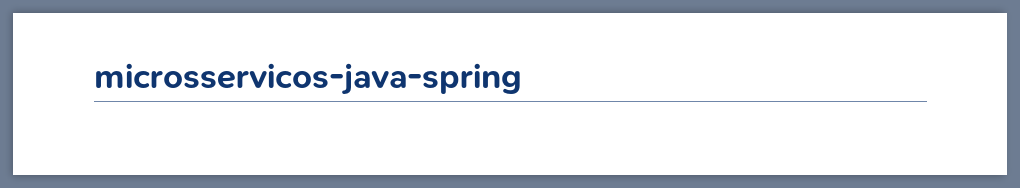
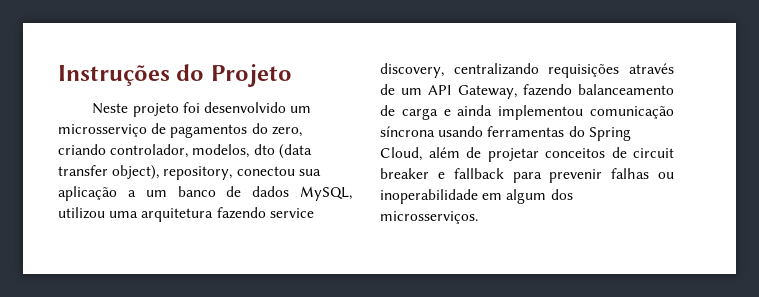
[94,63,522,95] microsservicos-java-spring -> [58,64,292,87] [92,102,312,117] [58,123,302,138] [58,144,312,159] [58,165,321,180] [58,186,352,201] [58,207,314,222] [380,63,674,78] [380,84,674,99] [380,105,674,120] [380,126,631,141] [380,147,674,162] [380,168,674,183] [380,189,573,204] [380,211,478,224] Instruções do Projeto // Neste projeto foi desenvolvido um microsserviço de pagamentos do zero, criando controlador, modelos, dto (data transfer object), repository, conectou sua aplicação a um banco de dados MySQL, utilizou uma arquitetura fazendo service discovery, centralizando requisições através de um API Gateway, fazendo balanceamento de carga e ainda implementou comunicação síncrona usando ferramentas do Spring Cloud, além de projetar conceitos de circuit breaker e fallback para prevenir falhas ou inoperabilidade em algum dos microsserviços.

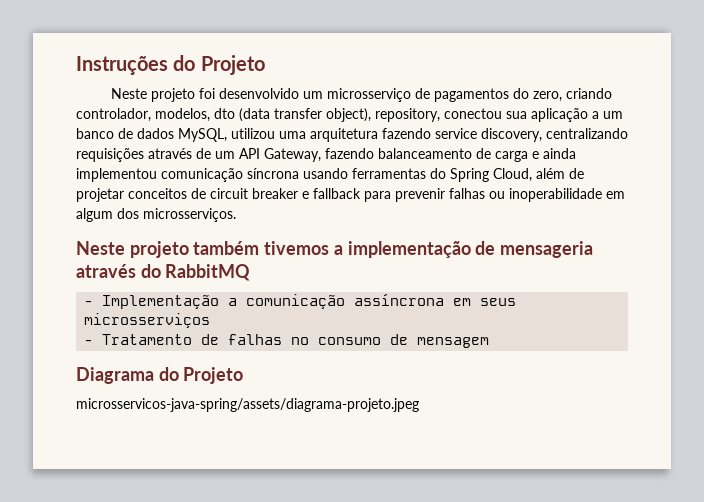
(478, 217) none -> [76,241,594,258] [76,264,251,281] [84,293,517,309] [84,313,211,328] [84,334,490,348] [76,367,244,384] [76,398,419,412] // Neste projeto também tivemos a implementação de mensageria através do RabbitMQ // - Implementação a comunicação assíncrona em seus microsserviços // - Tratamento de falhas no consumo de mensagem // Diagrama do Projeto // microsservicos-java-spring/assets/diagrama-projeto.jpeg

